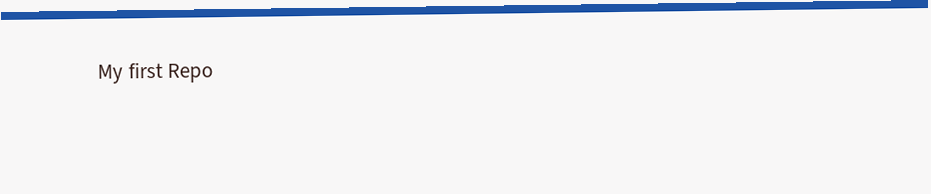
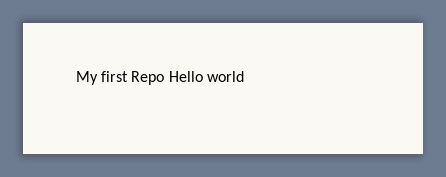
(214, 73) none -> [168,71,244,82] Hello world

